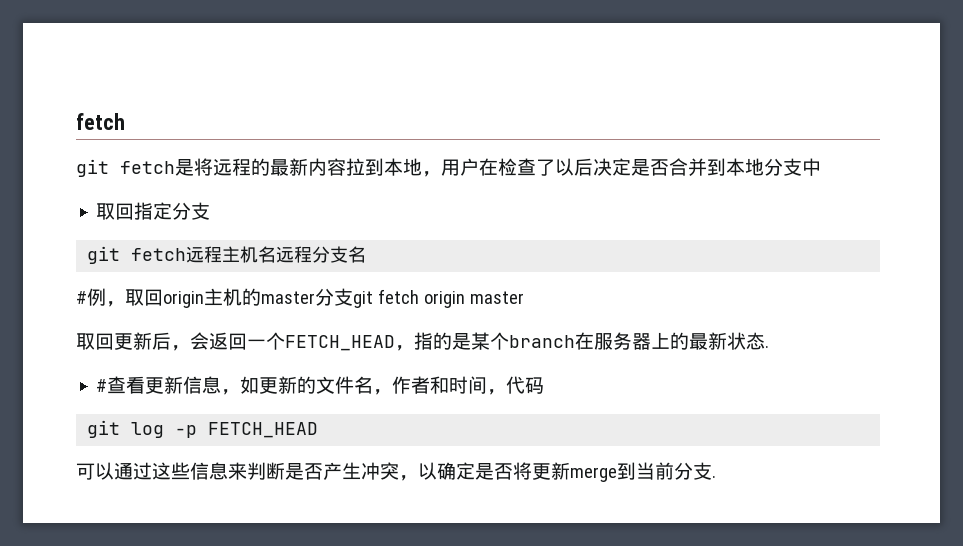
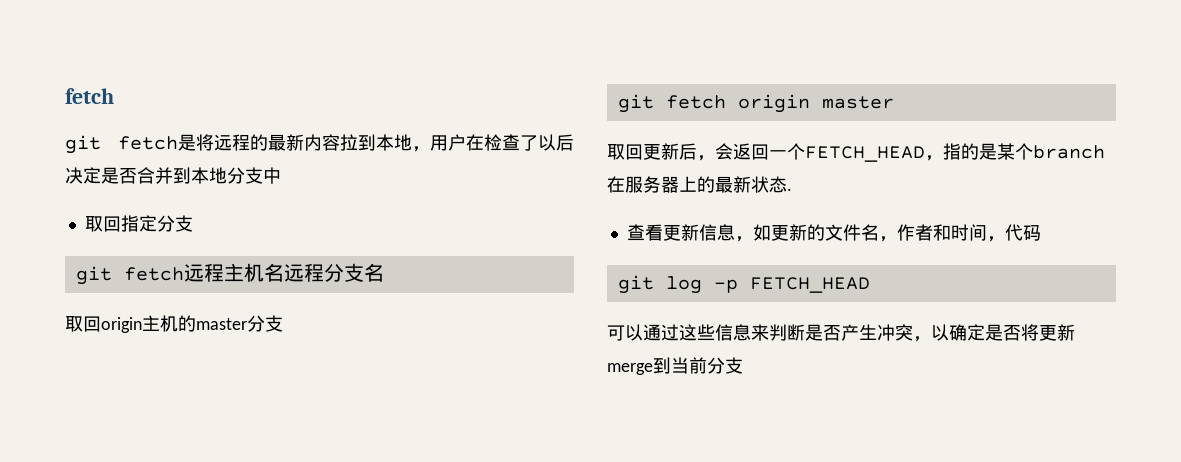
[76,288,125,307] #例， -> (384, 272) none
(353, 297) none -> (283, 323) //
[96,379,108,392] # -> (792, 189) none
[712,475,716,478] . -> (743, 365) none

